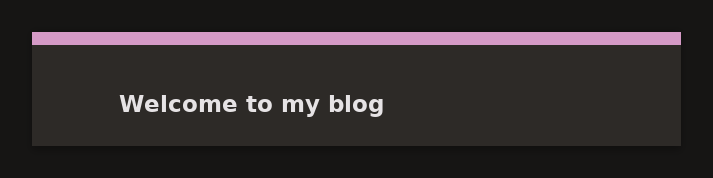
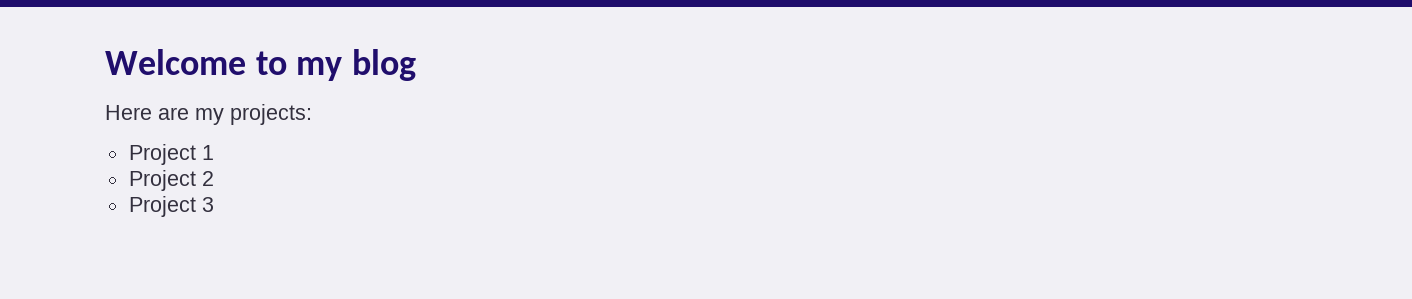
(384, 106) none -> [105,104,312,125] [128,144,214,165] [128,170,214,191] [128,196,214,217] // Here are my projects: // Project 1 // Project 2 // Project 3

